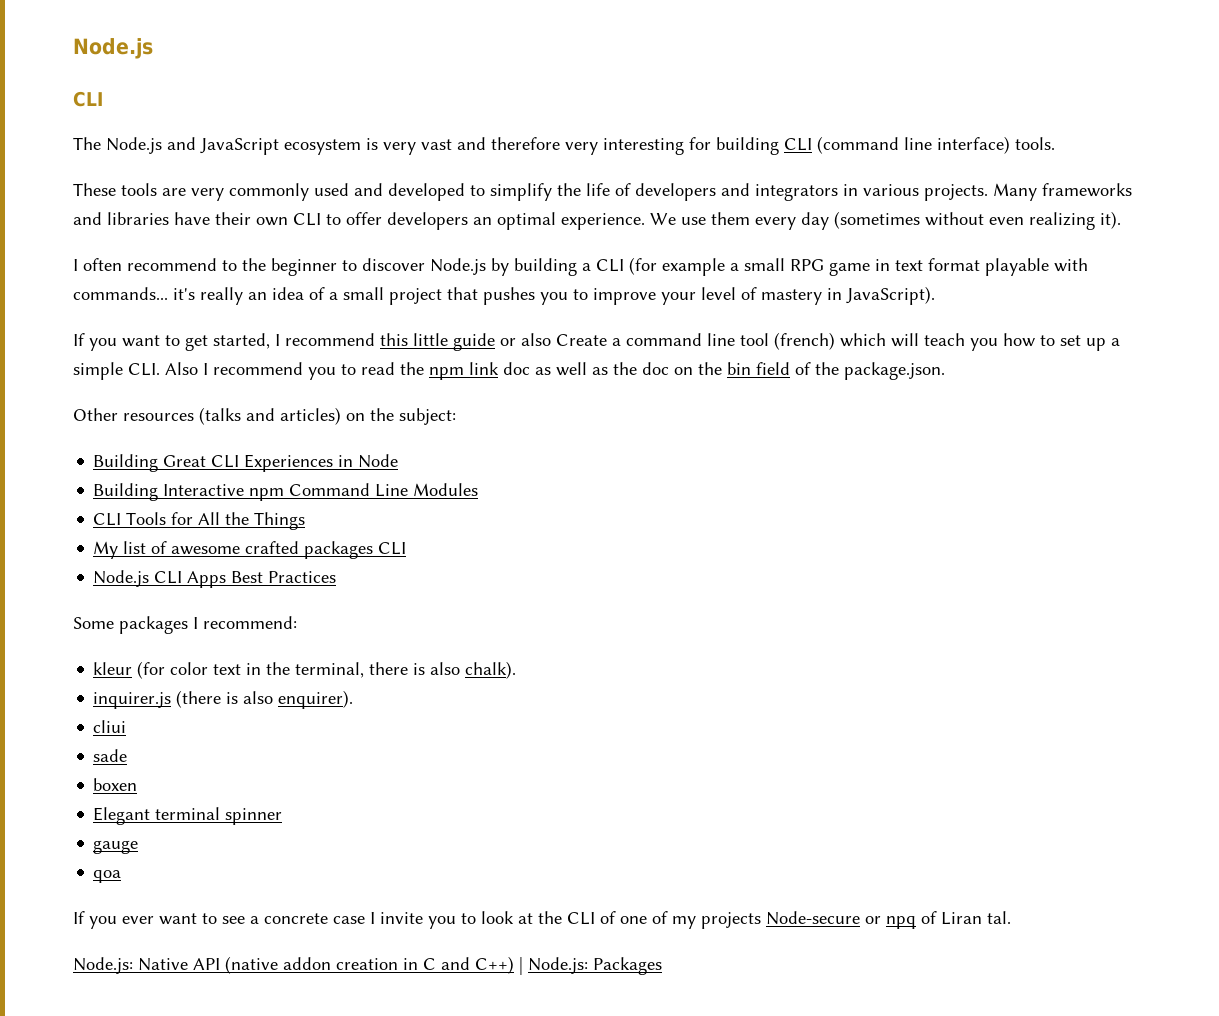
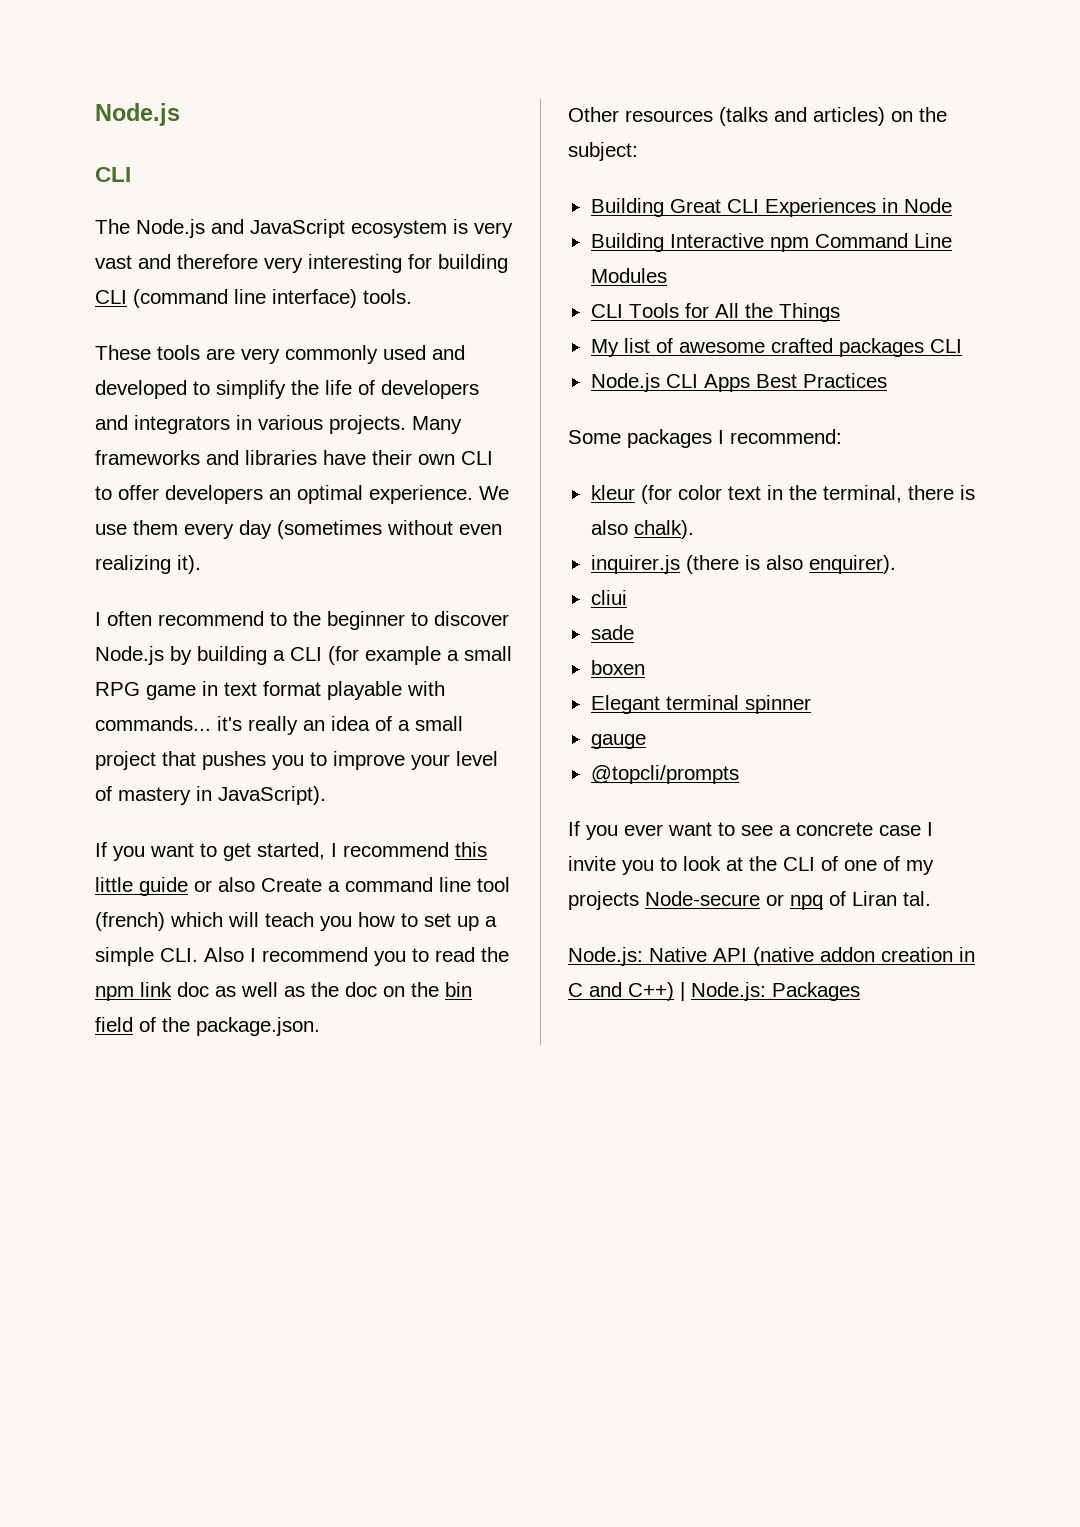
[93,870,122,883] qoa -> [590,765,739,784] @topcli/prompts

